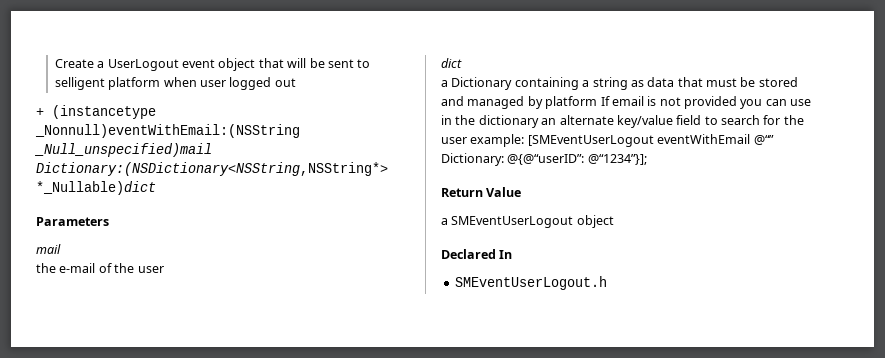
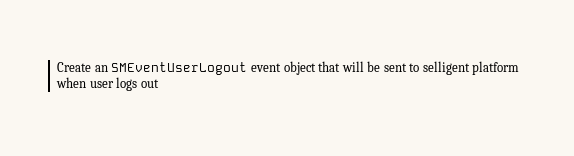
[97,59,179,71] a UserLogout -> [94,62,248,75] an SMEventUserLogout
[229,77,272,90] logged -> [116,77,138,91] logs
[36,105,156,119] [35,124,300,138] [34,143,212,157] [36,162,388,176] [36,181,156,195] [36,217,109,226] [36,244,61,254] [36,263,164,273] [441,58,462,68] [441,77,798,90] [441,96,812,109] [441,115,804,128] [441,134,774,147] [441,153,647,166] [441,187,522,197] [441,215,614,228] [441,249,513,259] [454,276,607,290] // + (instancetype _Nonnull)eventWithEmail:(NSString _Null_unspecified)mail Dictionary:(NSDictionary<NSString,NSString*> *_Nullable)dict // Parameters // mail // the e-mail of the user // dict // a Dictionary containing a string as data that must be stored and managed by platform If email is not provided you can use in the dictionary an alternate key/value field to search for the user example: [SMEventUserLogout eventWithEmail @“” Dictionary: @{@“userID”: @“1234”}]; // Return Value // a SMEventUserLogout object // Declared In // SMEventUserLogout.h -> (159, 83) none

